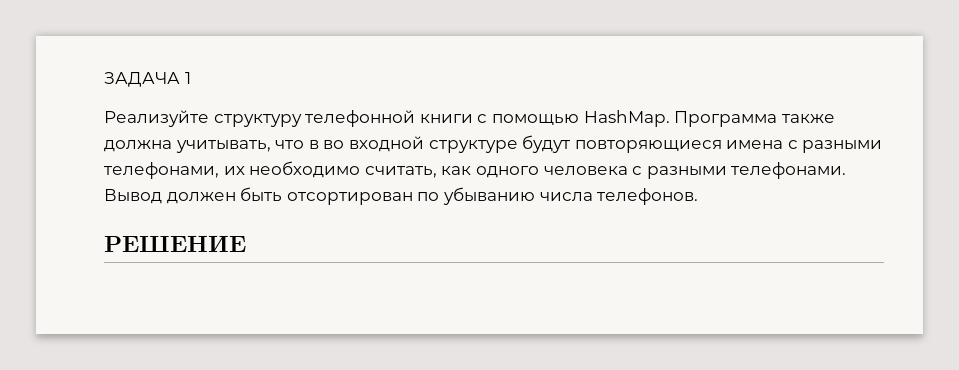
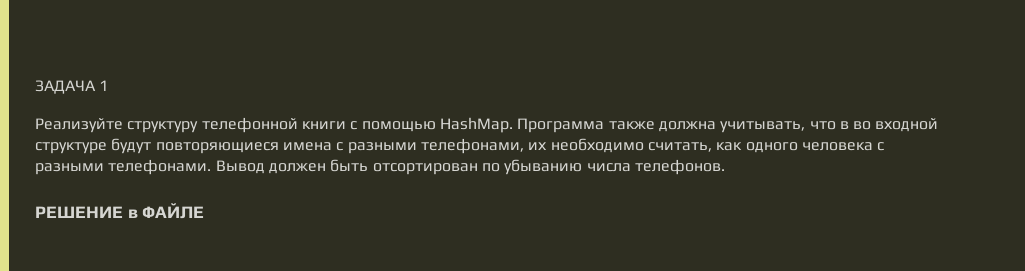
(246, 243) none -> [127,203,205,219] в ФАЙЛЕ

